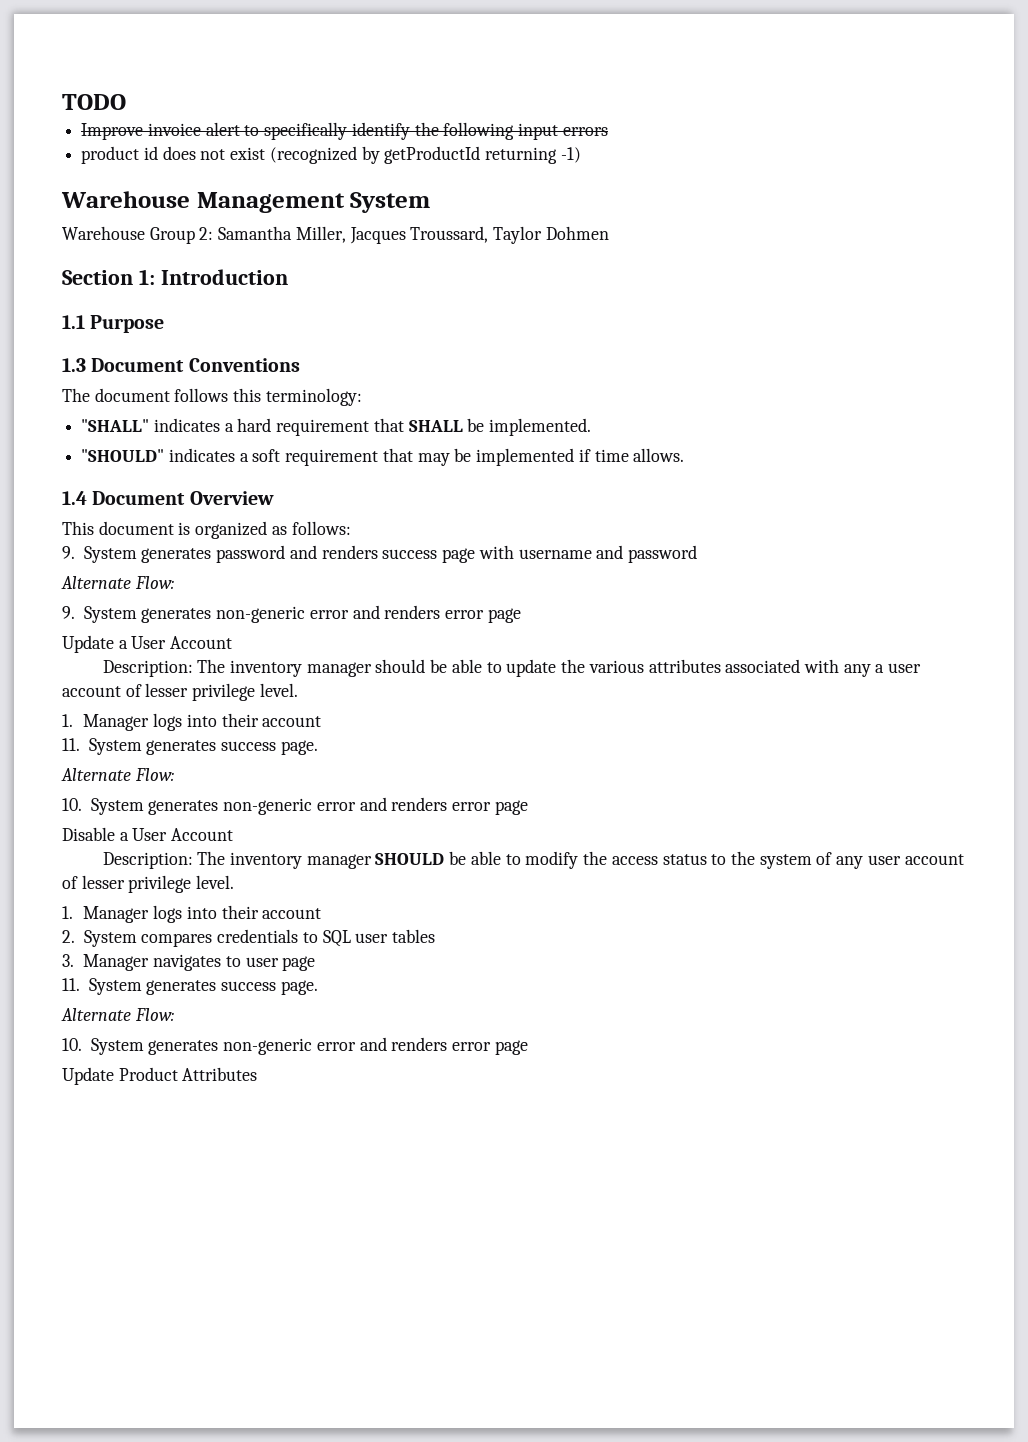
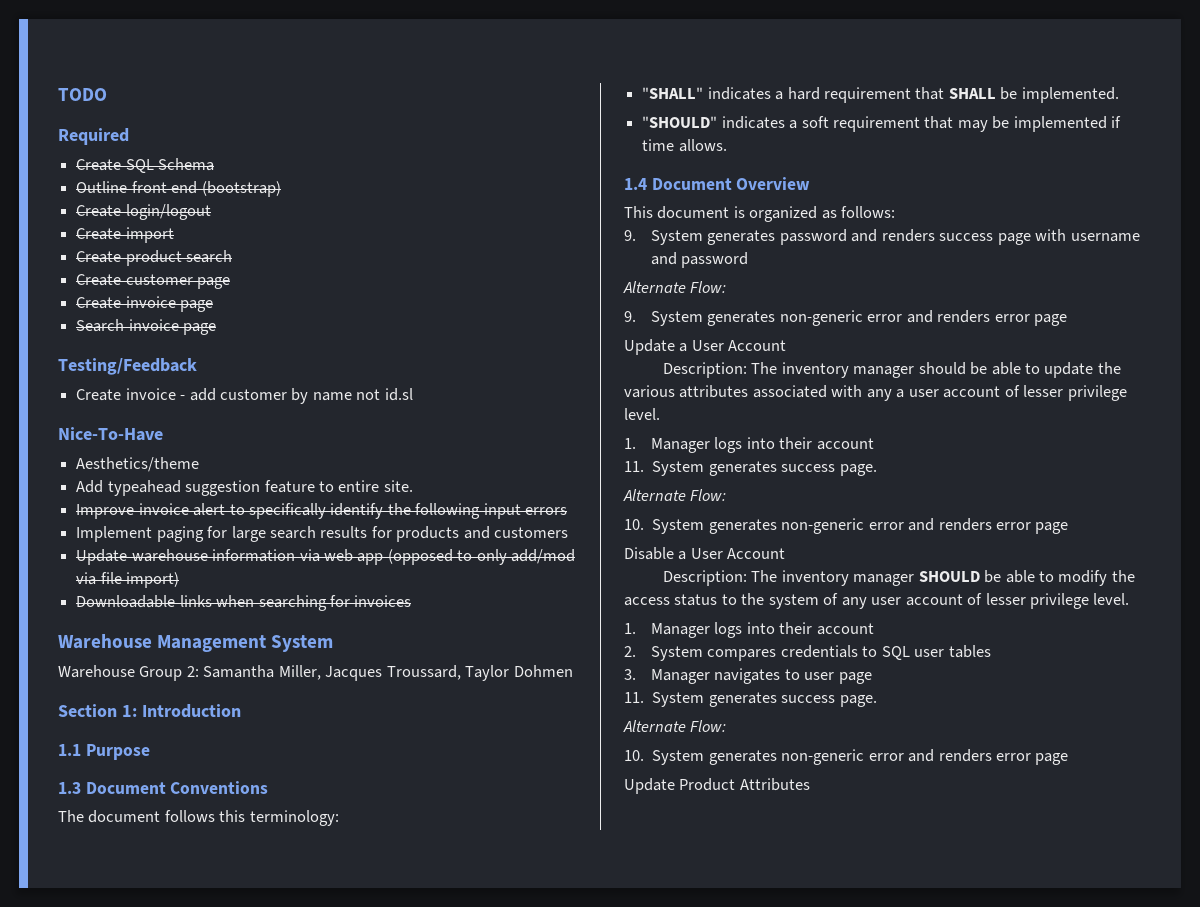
(126, 102) none -> [58,128,129,145] [76,158,215,173] [76,181,281,197] [76,204,211,220] [76,227,174,243] [76,250,233,266] [76,274,231,289] [76,296,214,312] [76,319,217,335] [58,358,197,375] [76,388,413,404] [58,427,163,441] [76,457,200,472] [76,480,413,496] // Required // Create SQL Schema // Outline front end (bootstrap) // Create login/logout // Create import // Create product search // Create customer page // Create invoice page // Search invoice page // Testing/Feedback // Create invoice - add customer by name not id.sl // Nice-To-Have // Aesthetics/theme // Add typeahead suggestion feature to entire site.
[81,146,581,164] product id does not exist (recognized by getProductId returning -1) -> [76,526,569,542] [76,549,576,565] [76,572,180,588] [76,595,412,611] Implement paging for large search results for products and customers // Update warehouse information via web app (opposed to only add/mod via file import) // Downloadable links when searching for invoices

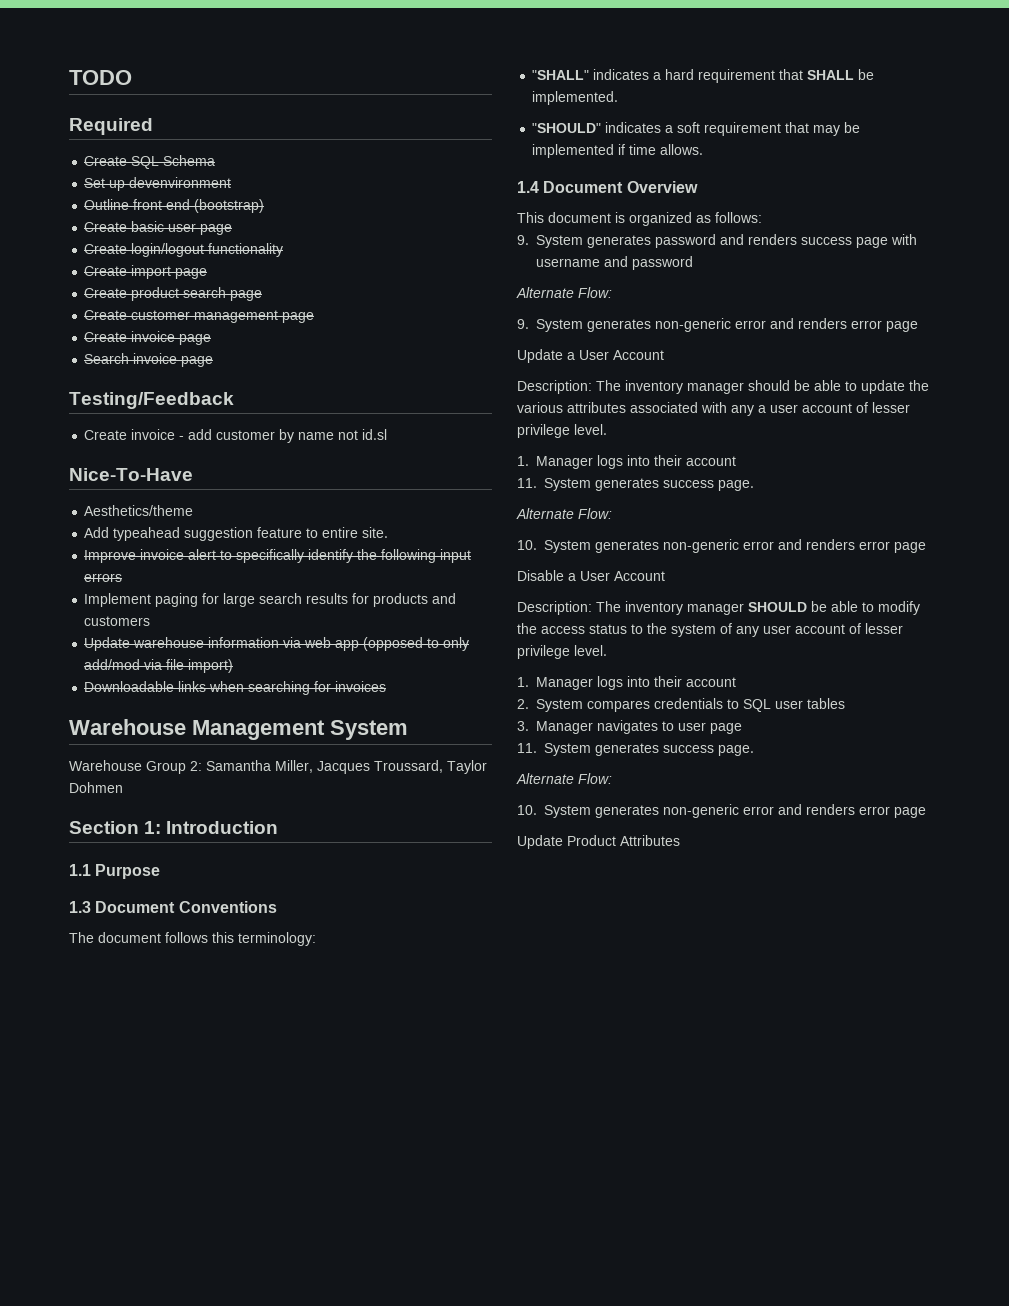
(215, 164) none -> [84,177,232,191] // Set up devenvironment
(281, 189) none -> [84,221,233,235] // Create basic user page
(211, 212) none -> [208,243,284,257] functionality
(174, 235) none -> [175,268,208,279] page
(233, 256) none -> [230,290,263,301] page
(193, 279) none -> [194,310,279,323] management

